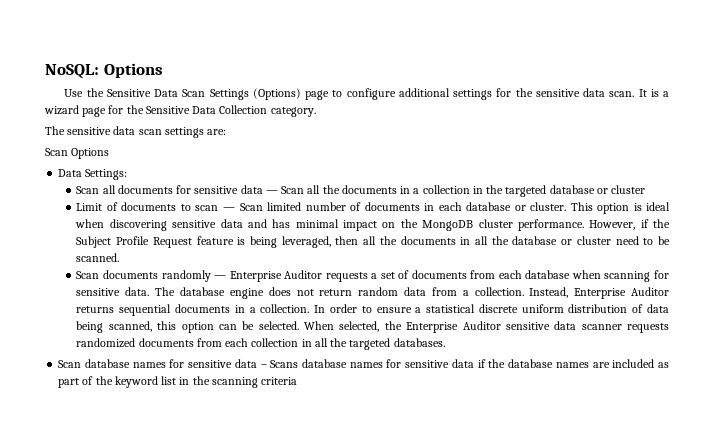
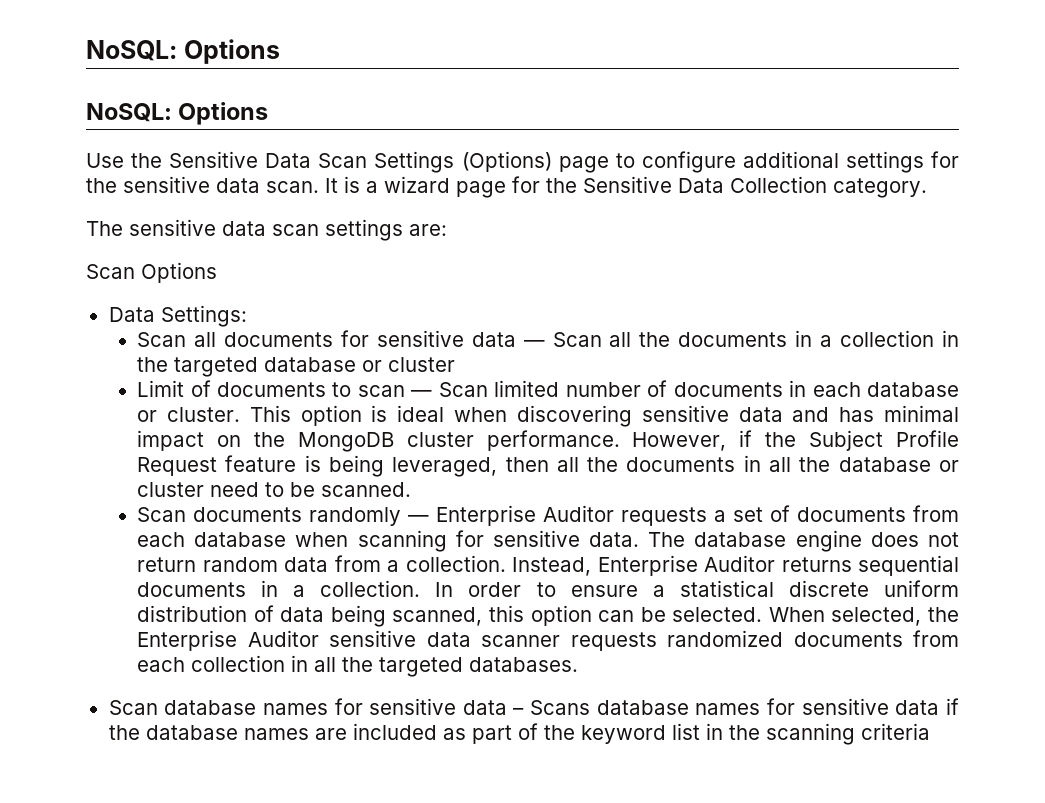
[45,63,163,79] NoSQL: Options -> [86,39,280,64] [86,102,269,125] NoSQL: Options // NoSQL: Options

